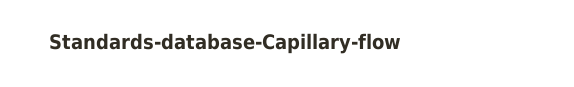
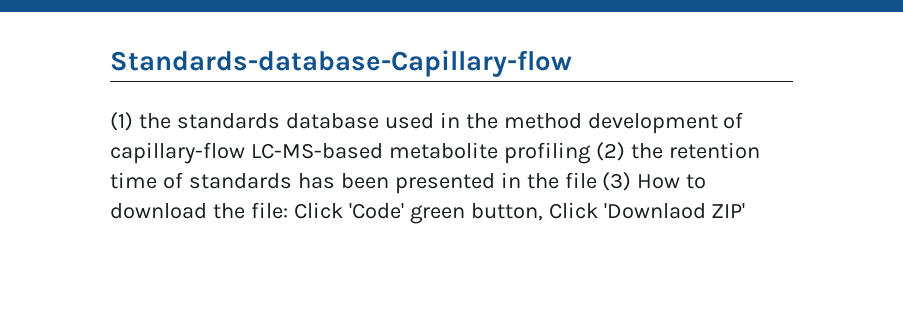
(401, 43) none -> [110,112,744,134] [110,142,760,164] [110,172,707,194] [110,202,746,224] // (1) the standards database used in the method development of capillary-flow LC-MS-based metabolite profiling (2) the retention time of standards has been presented in the file (3) How to download the file: Click 'Code' green button, Click 'Downlaod ZIP'

